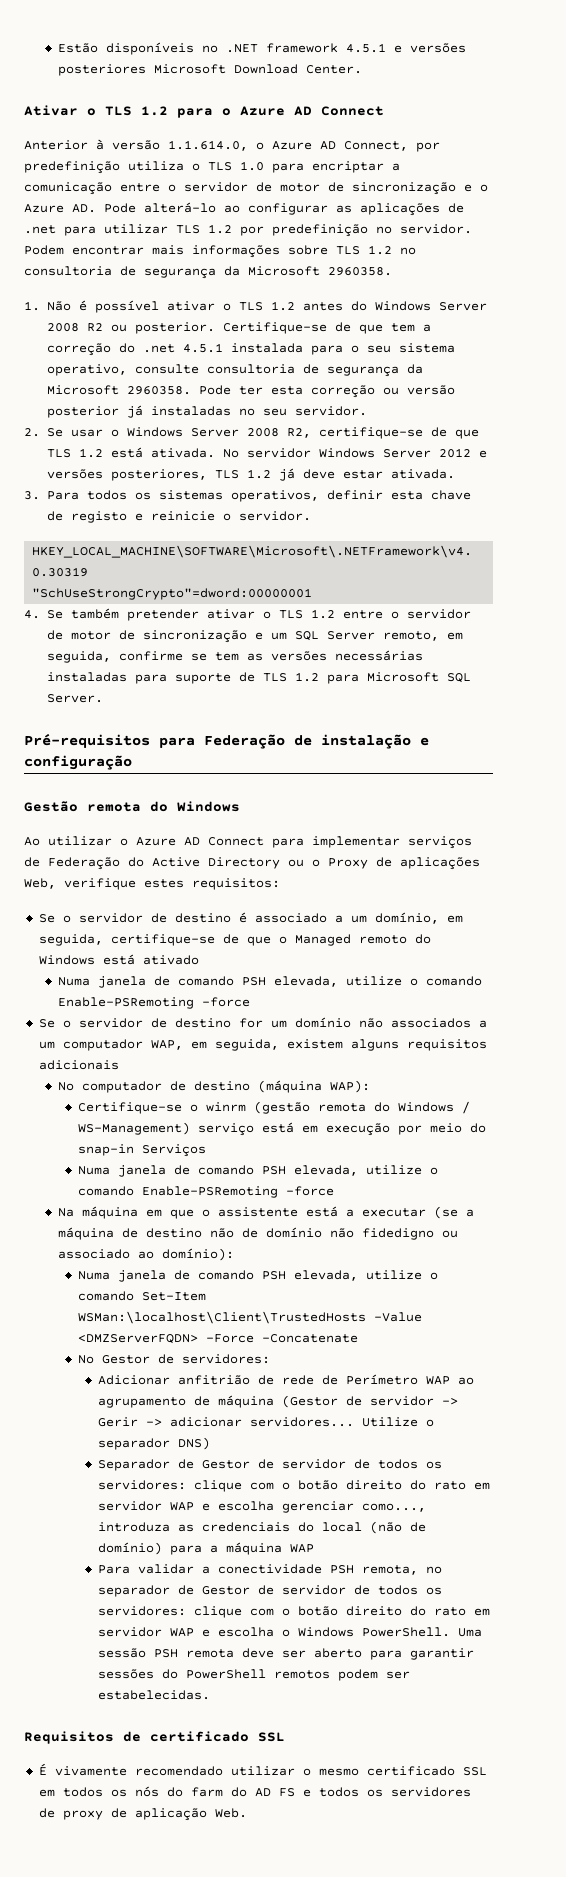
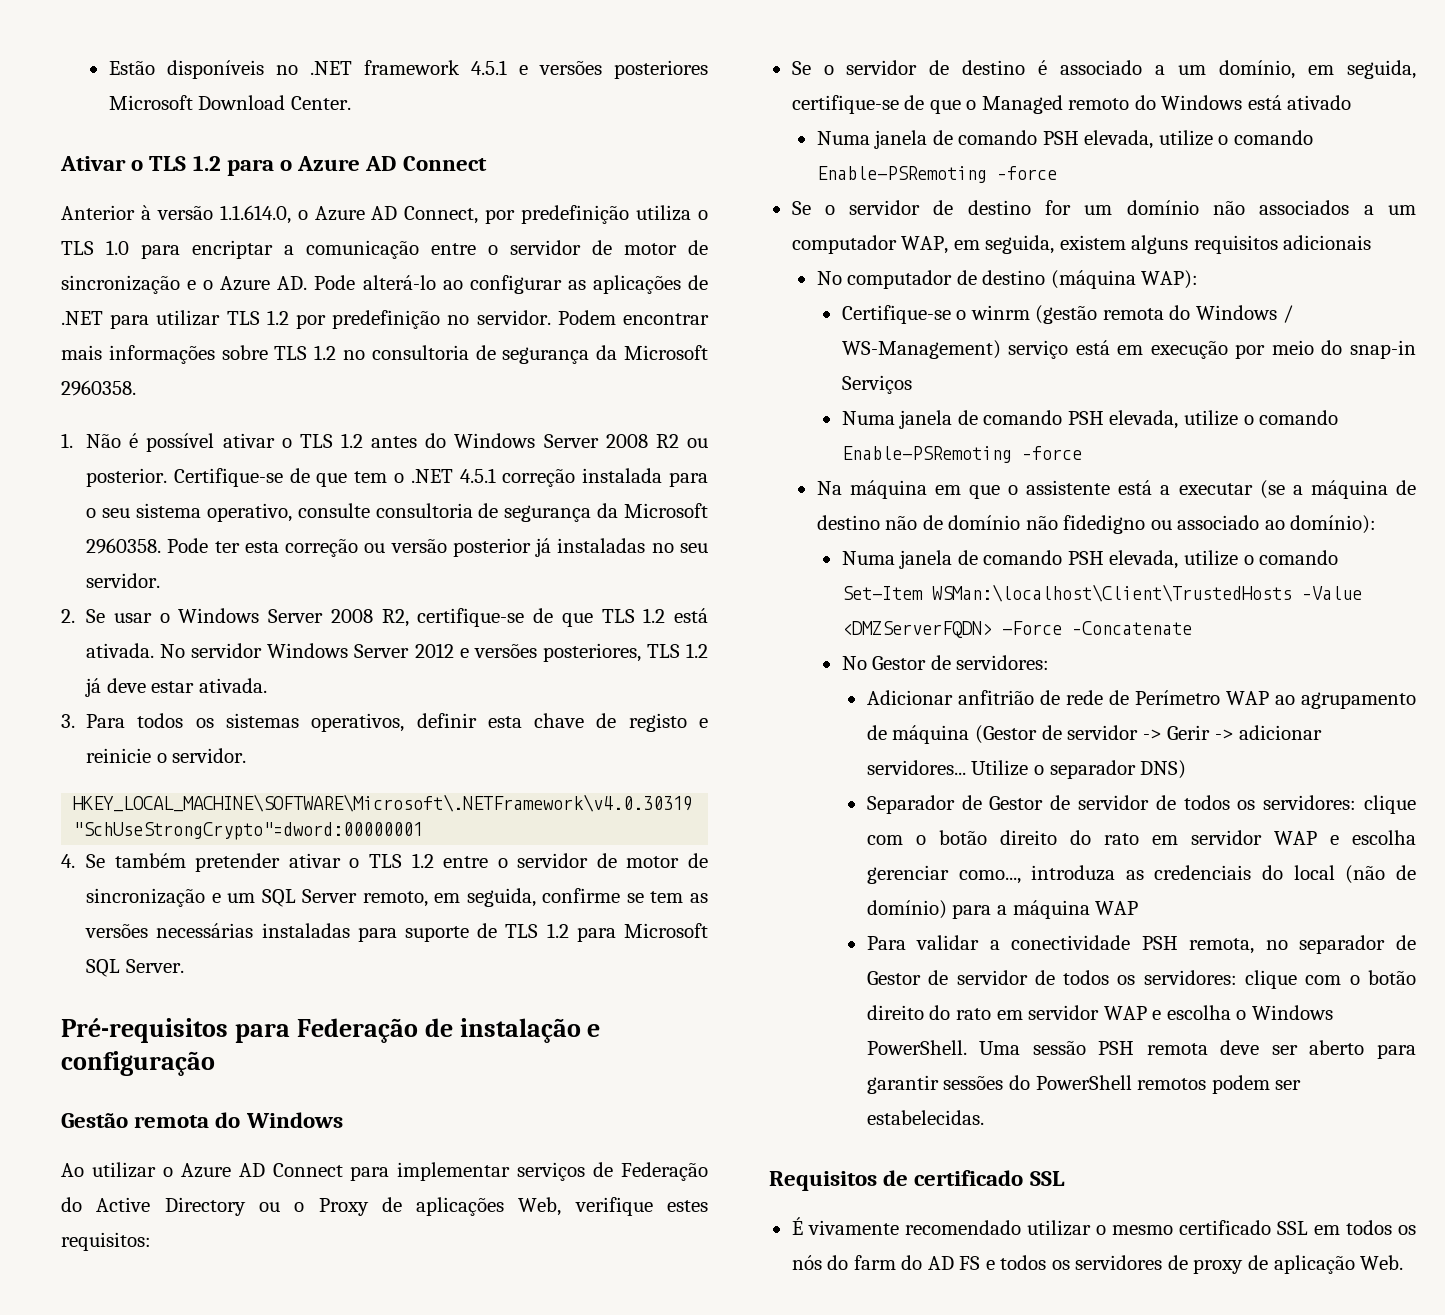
[24,225,56,234] .net -> [61,311,103,325] .NET
[422,324,431,332] [46,343,223,356] a correção do .net 4.5.1 -> [394,468,576,487] o .NET 4.5.1 correção

